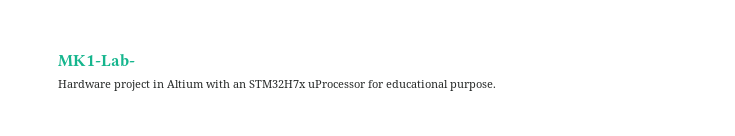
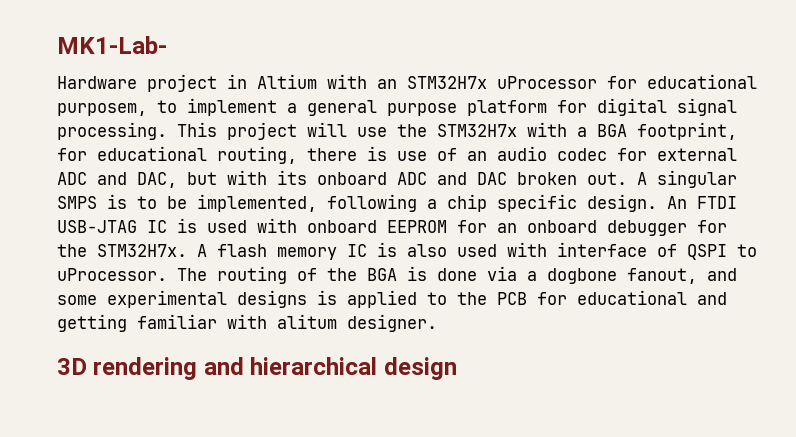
[450,82,496,91] purpose. -> [57,98,737,116] [57,122,737,140] [57,146,737,164] [57,170,737,188] [57,194,737,212] [57,218,727,236] [57,242,757,260] [57,266,737,284] [57,290,727,308] [57,314,437,332] [57,357,457,380] purposem, to implement a general purpose platform for digital signal processing. This project will use the STM32H7x with a BGA footprint, for educational routing, there is use of an audio codec for external ADC and DAC, but with its onboard ADC and DAC broken out. A singular SMPS is to be implemented, following a chip specific design. An FTDI USB-JTAG IC is used with onboard EEPROM for an onboard debugger for the STM32H7x. A flash memory IC is also used with interface of QSPI to uProcessor. The routing of the BGA is done via a dogbone fanout, and some experimental designs is applied to the PCB for educational and getting familiar with alitum designer. // 3D rendering and hierarchical design

